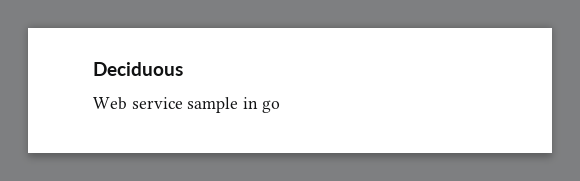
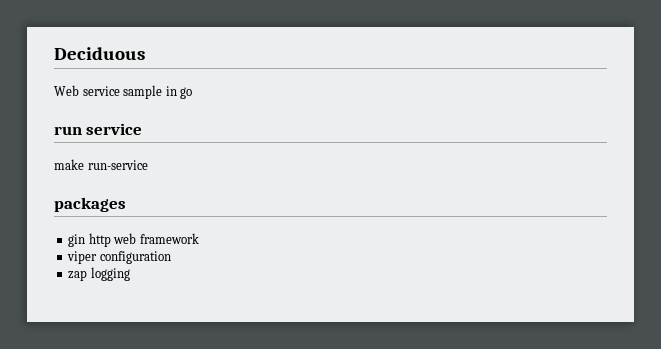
(280, 106) none -> [54,123,143,135] [54,159,148,170] [54,197,126,212] [68,233,199,247] [67,251,171,264] [68,267,130,281] // run service // make run-service // packages // gin http web framework // viper configuration // zap logging

